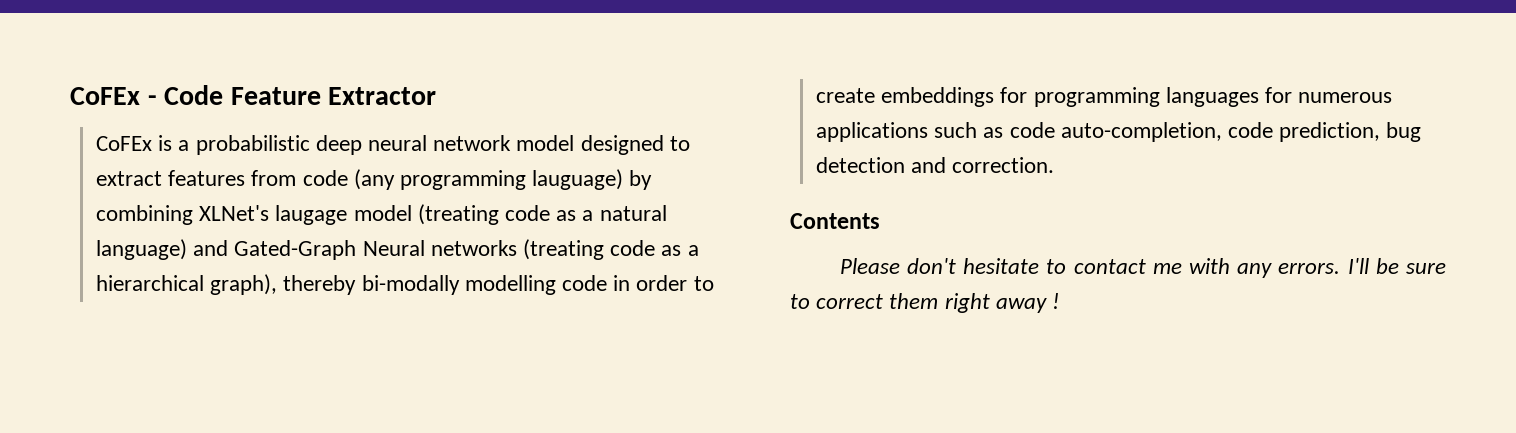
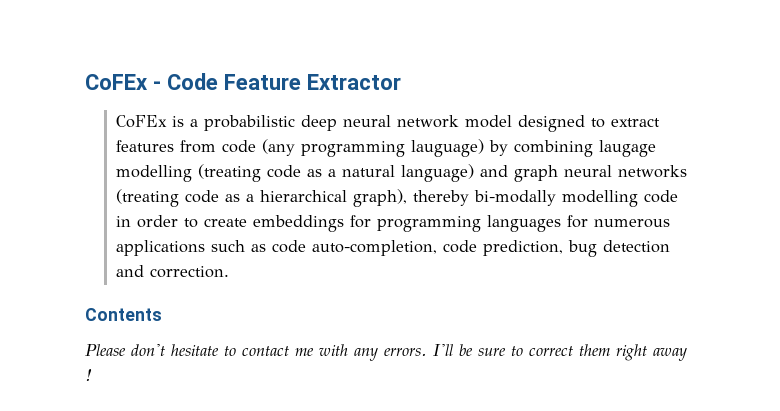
[199,205,412,225] XLNet's laugage model -> [598,140,656,157] [115,165,192,182] laugage modelling
[234,240,425,260] Gated-Graph Neural -> [513,165,612,182] graph neural

